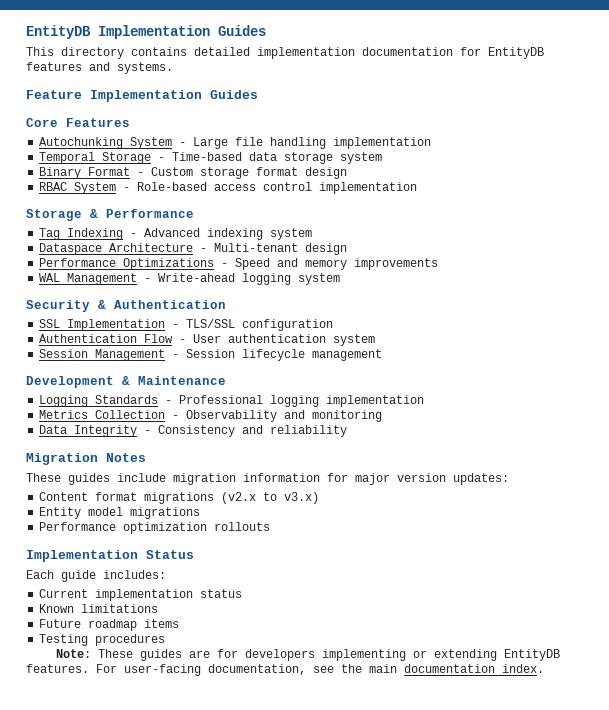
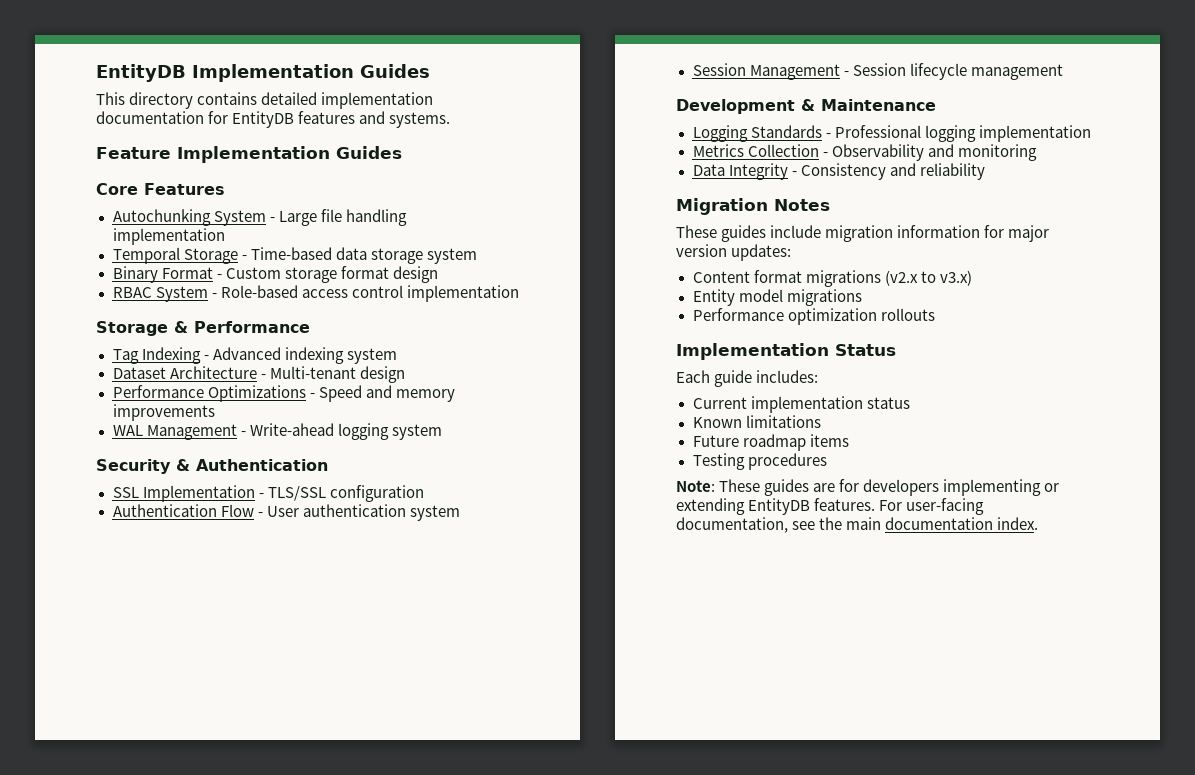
[39,243,103,255] Dataspace -> [112,367,166,379] Dataset

